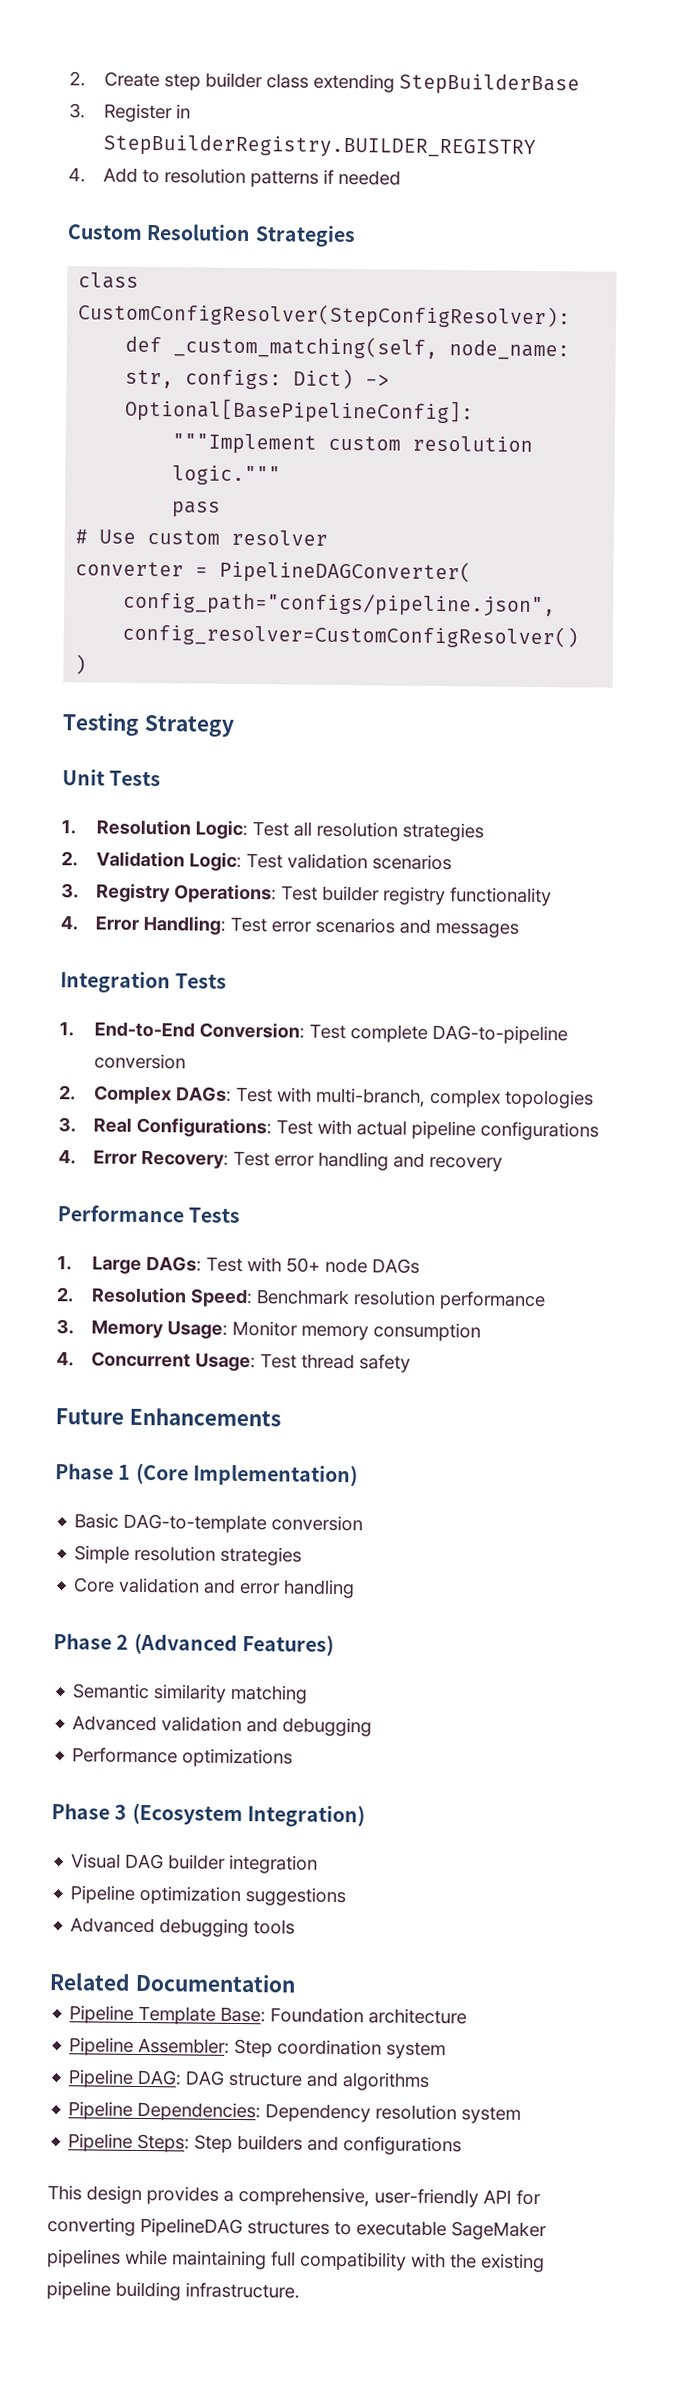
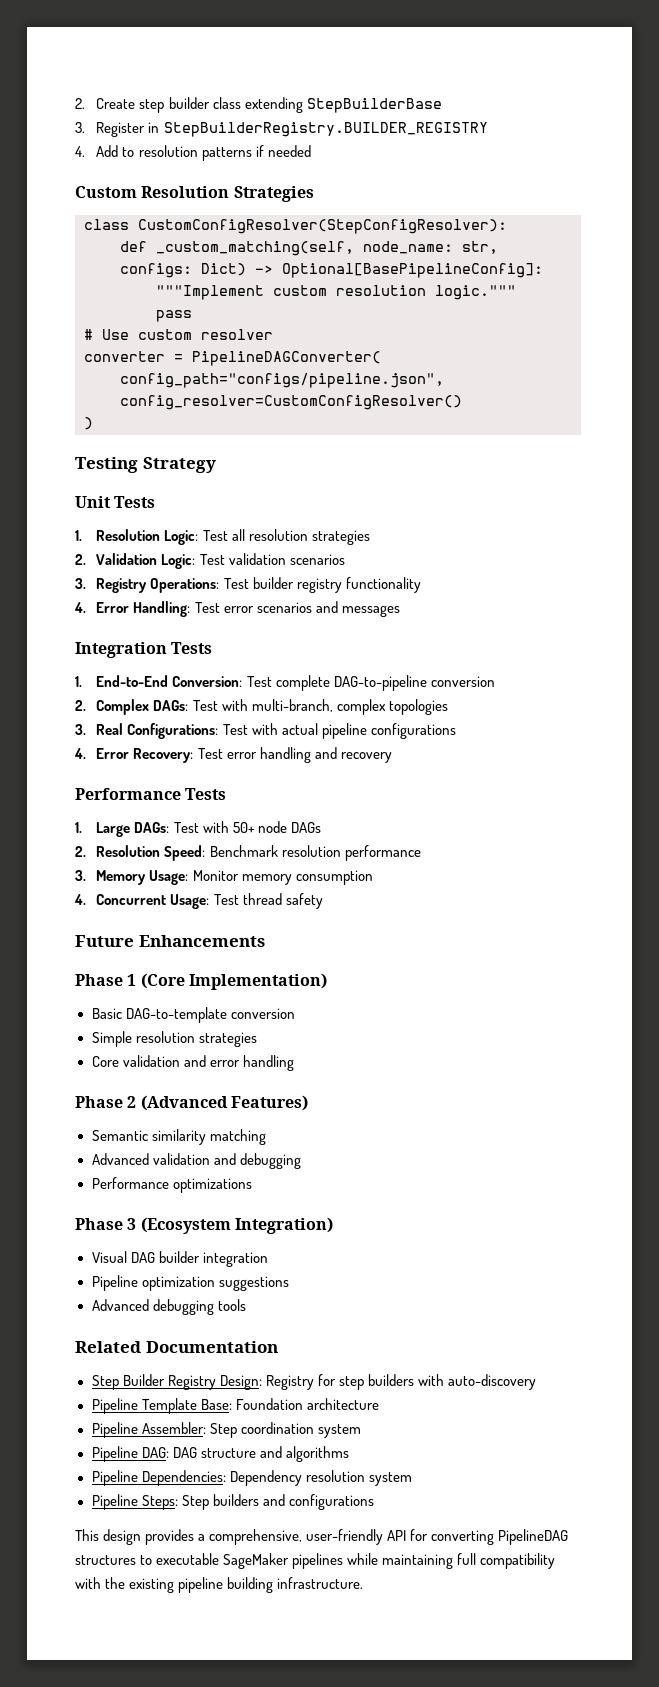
(296, 1982) none -> [91,1374,536,1390] // Step Builder Registry Design: Registry for step builders with auto-discovery

